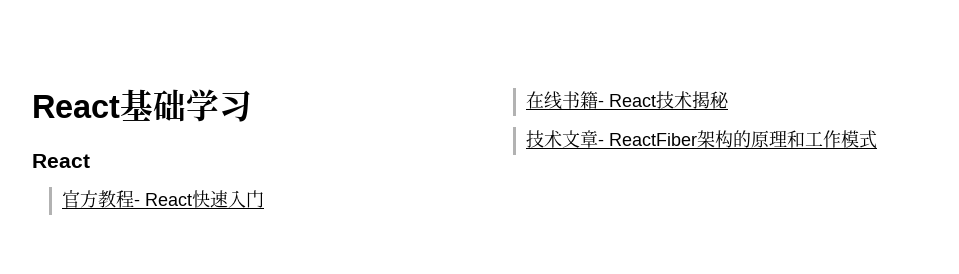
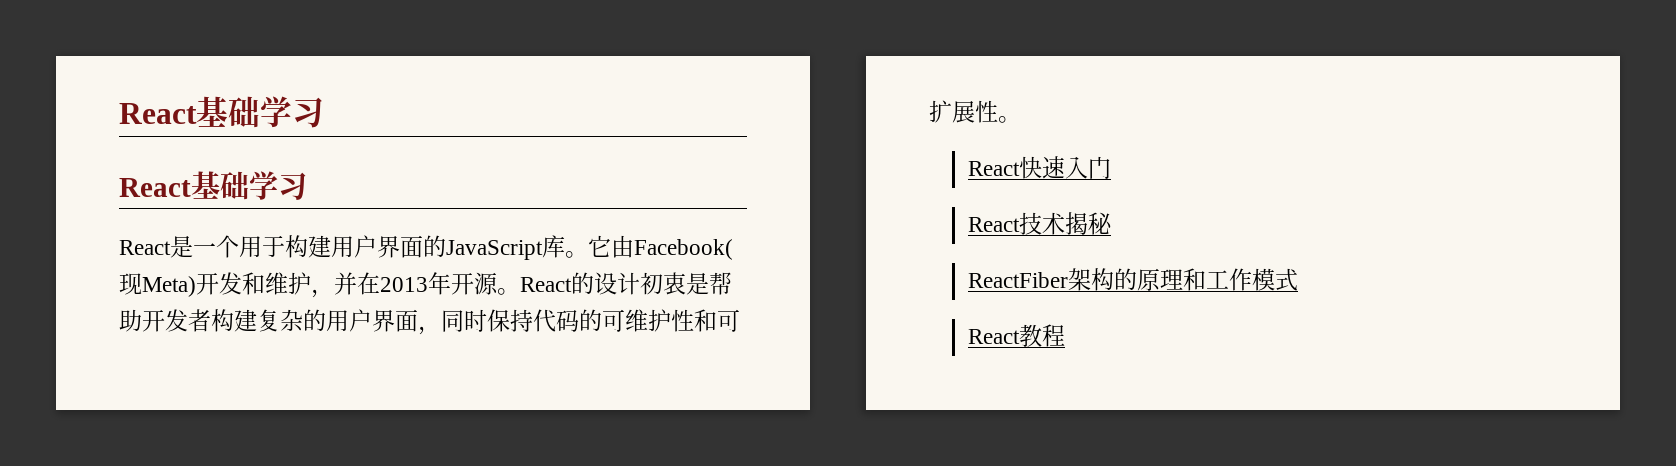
[32,89,252,122] [32,154,90,168] [61,190,140,208] React基础学习 // React // 官方教程- -> [119,96,324,128] [119,171,307,200] [119,235,733,260] [119,272,732,298] [119,309,740,335] [929,100,1021,123] React基础学习 // React基础学习 // React是一个用于构建用户界面的JavaScript库。它由Facebook(现Meta)开发和维护，并在2013年开源。React的设计初衷是帮助开发者构建复杂的用户界面，同时保持代码的可维护性和可扩展性。 //
[525,91,604,110] 在线书籍- -> (1111, 167) none
[525,130,604,148] 技术文章- -> (1112, 223) none
(877, 139) none -> [967,324,1065,347] // React教程

